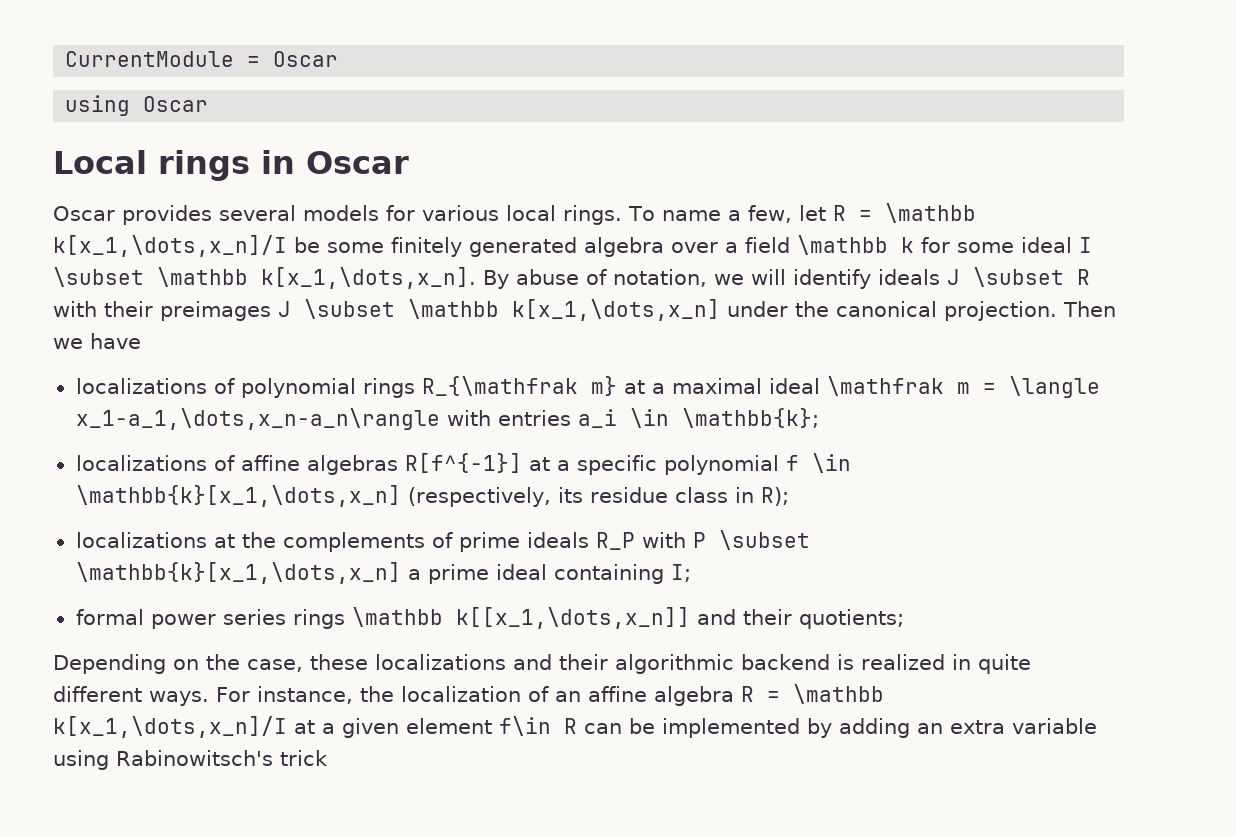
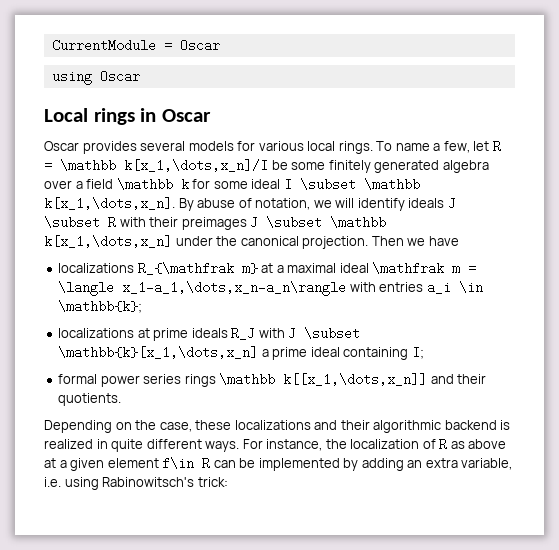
[213,378,415,398] of polynomial rings -> (135, 268) none
[213,453,851,475] [75,485,789,507] [75,532,706,552] of affine algebras R[f^{-1}] at a specific polynomial f \in \mathbb{k}[x_1,\dots,x_n] (respectively, its residue class in R); // localizations at the complements of prime ideals R_P with P -> [137,327,297,341] at prime ideals R_J with J
[798,609,904,629] quotients; -> [58,393,122,406] quotients.
[554,684,884,706] [53,716,287,738] an affine algebra R = \mathbb k[x_1,\dots,x_n]/I -> [439,438,507,451] R as above
[1012,718,1097,734] variable -> [461,458,513,470] [44,477,61,487] variable, i.e.
[280,750,328,766] trick -> [197,477,228,487] trick:

